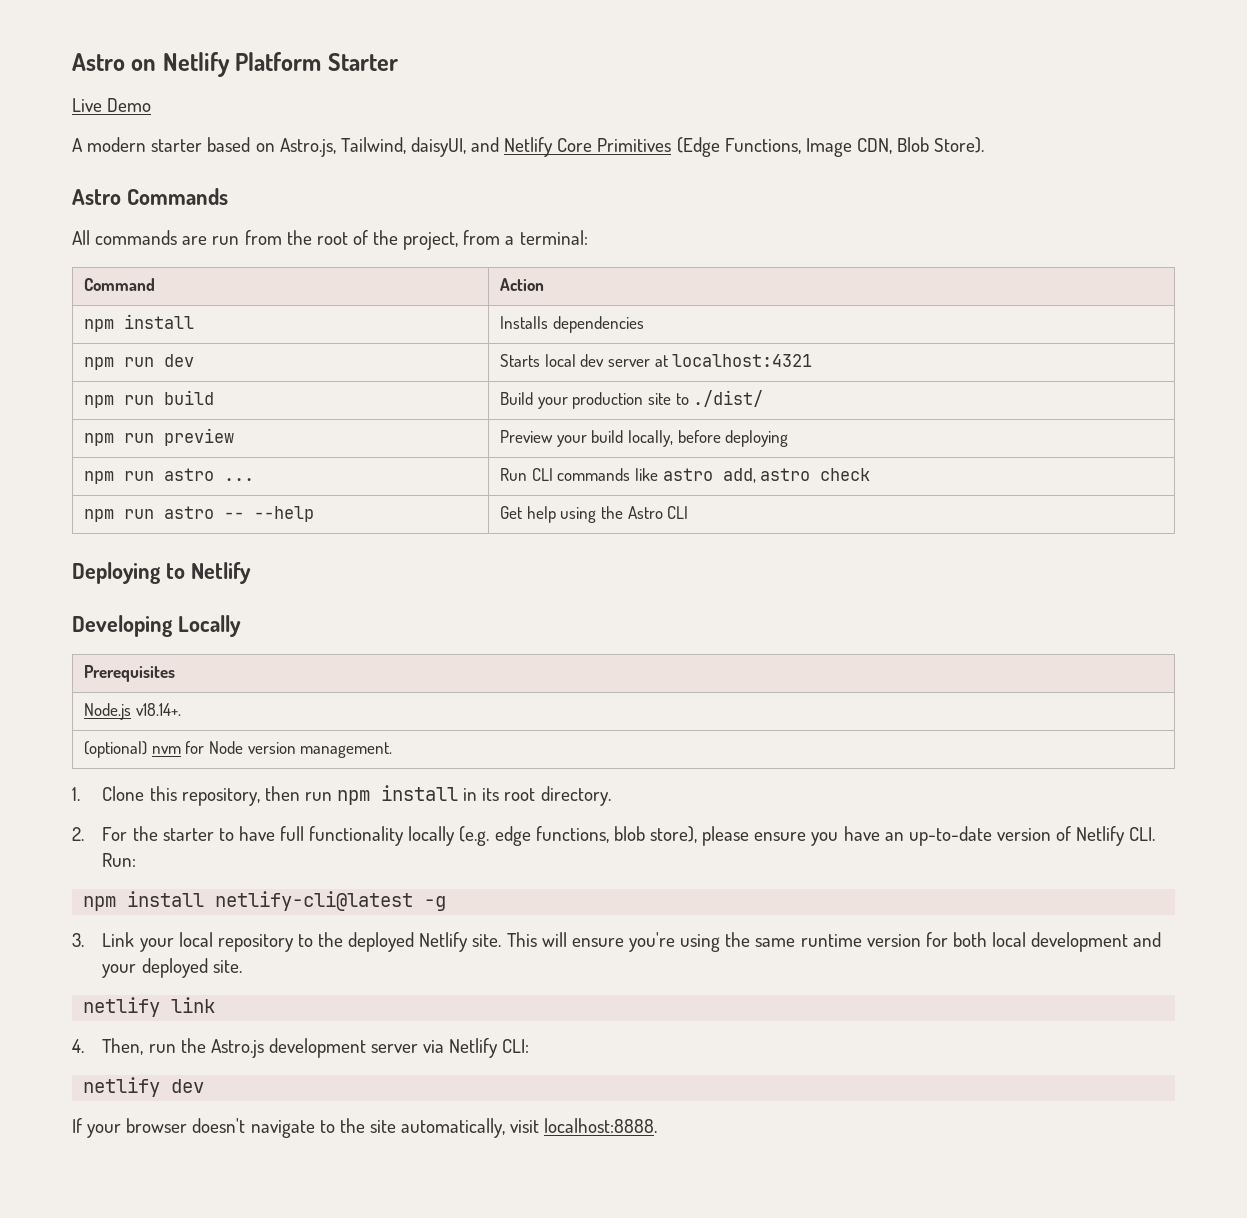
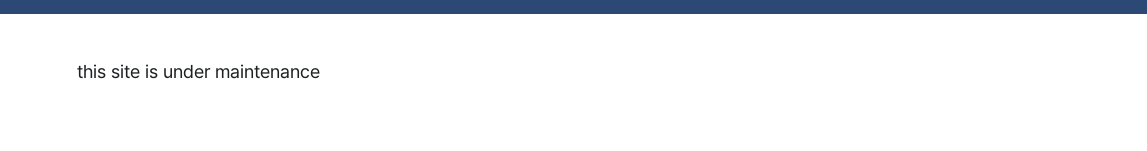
[72,52,398,77] [72,98,152,112] [72,137,985,157] [72,188,228,205] [72,230,588,250] [84,278,156,291] [500,278,545,291] [84,314,195,332] [500,316,644,333] [84,354,195,370] [500,354,813,367] [84,390,215,408] [500,390,764,409] [84,428,235,446] [500,430,789,447] [84,468,255,484] [500,468,871,483] [84,506,315,522] [500,506,689,523] [72,562,251,584] [72,615,241,637] [84,665,176,682] [84,703,181,720] [84,741,393,758] [72,785,611,806] [72,826,1156,846] [102,853,137,867] [83,891,447,911] [72,932,1162,952] [102,958,242,978] [83,997,216,1017] [72,1038,530,1058] [83,1077,205,1097] [72,1118,658,1138] Astro on Netlify Platform Starter // Live Demo // A modern starter based on Astro.js, Tailwind, daisyUI, and Netlify Core Primitives (Edge Functions, Image CDN, Blob Store). // Astro Commands // All commands are run from the root of the project, from a terminal: // Command | Action // npm install | Installs dependencies // npm run dev | Starts local dev server at localhost:4321 // npm run build | Build your production site to ./dist/ // npm run preview | Preview your build locally, before deploying // npm run astro ... | Run CLI commands like astro add, astro check // npm run astro -- --help | Get help using the Astro CLI // Deploying to Netlify // Developing Locally // Prerequisites // Node.js v18.14+. // (optional) nvm for Node version management. // 1. Clone this repository, then run npm install in its root directory. // 2. For the starter to have full functionality locally (e.g. edge functions, blob store), please ensure you have an up-to-date version of Netlify CLI. Run: // npm install netlify-cli@latest -g // 3. Link your local repository to the deployed Netlify site. This will ensure you're using the same runtime version for both local development and your deployed site. // netlify link // 4. Then, run the Astro.js development server via Netlify CLI: // netlify dev // If your browser doesn't navigate to the site automatically, visit localhost:8888. -> [77,64,320,79] this site is under maintenance

